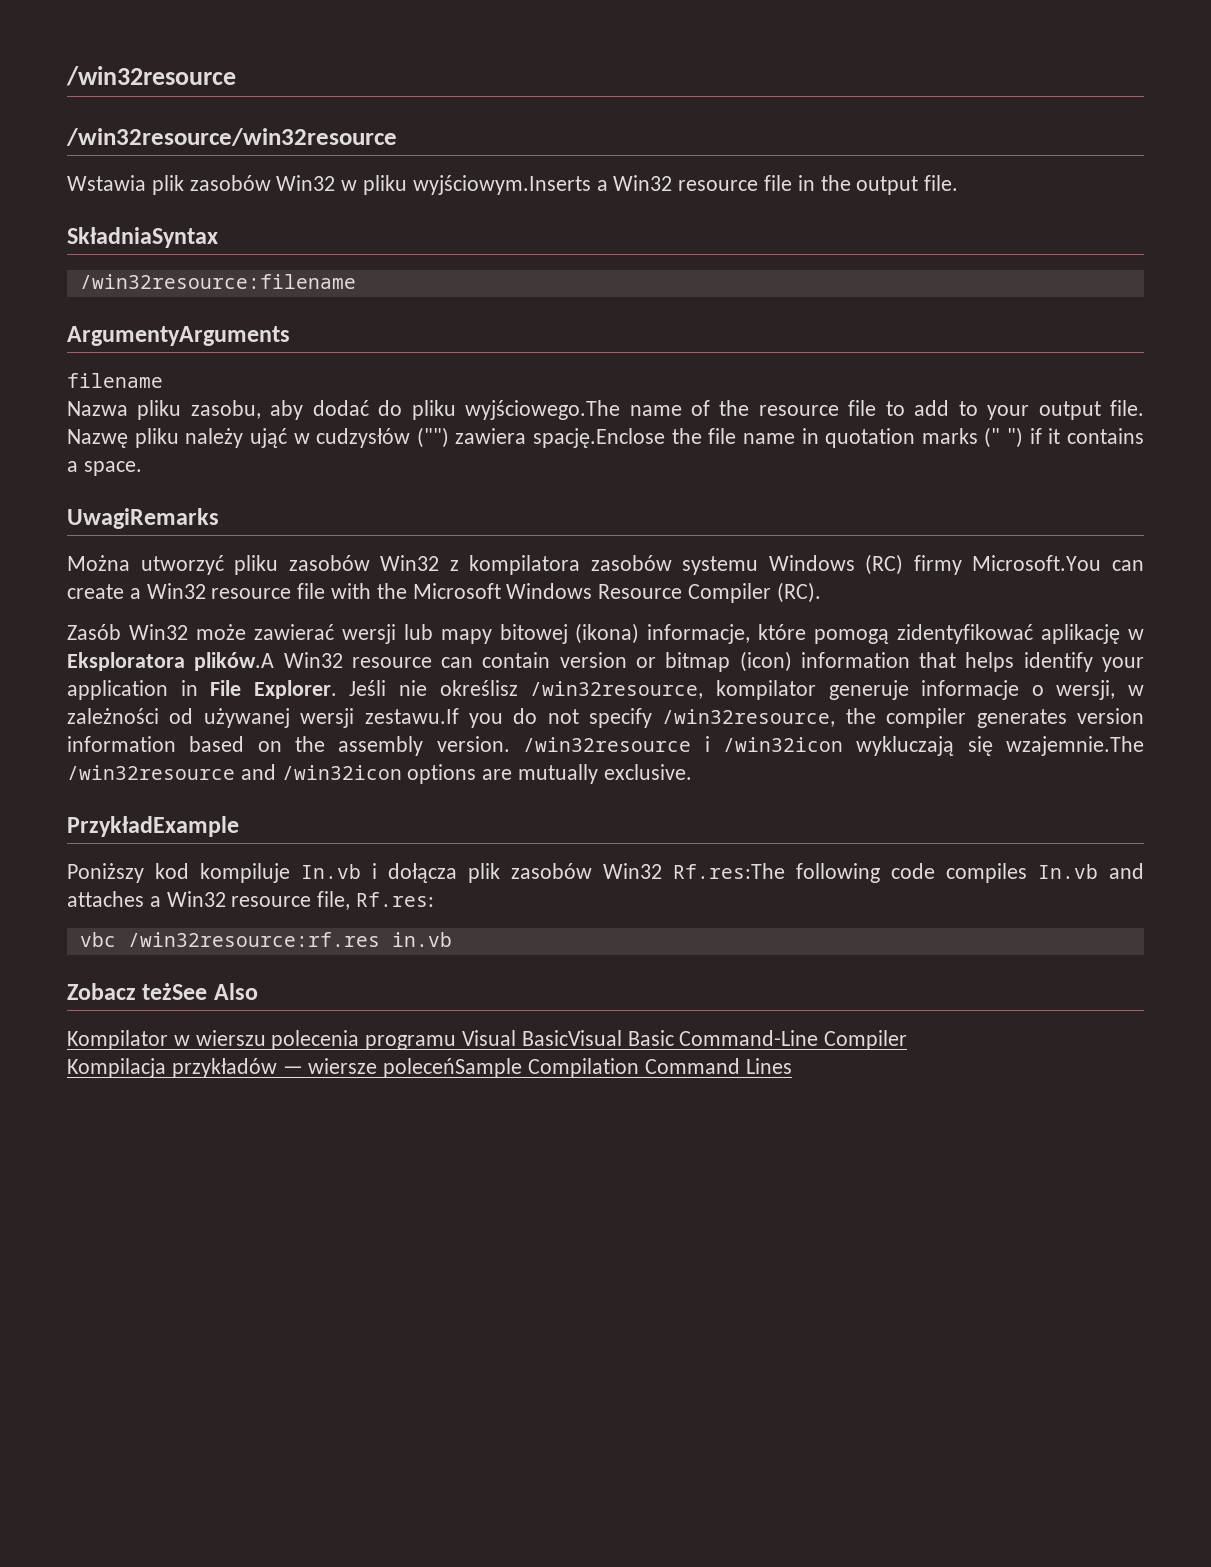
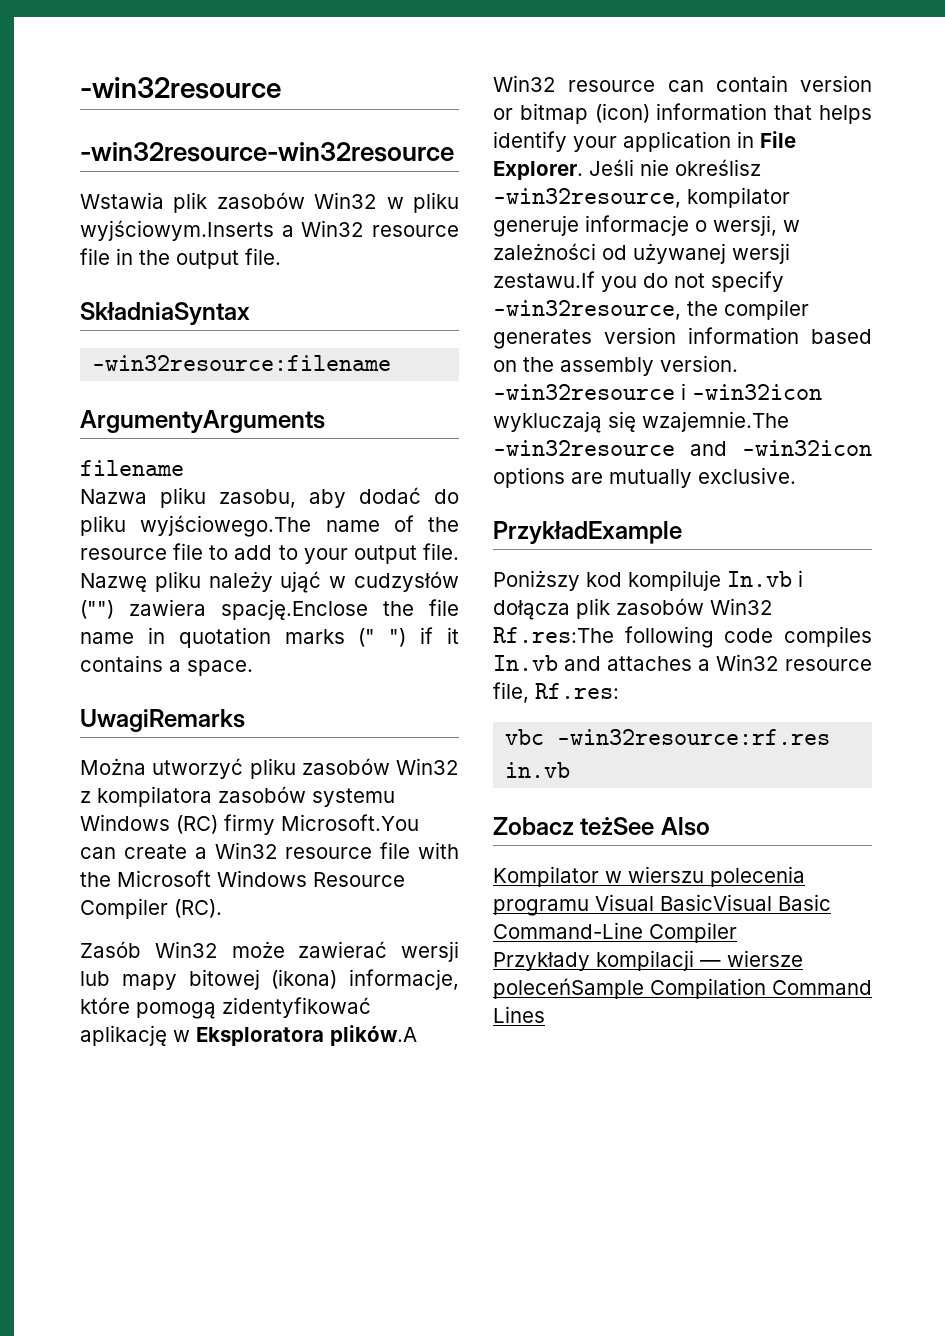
[66,66,236,86] [66,128,397,146] /win32resource // /win32resource/win32resource -> [80,77,281,99] [80,142,454,162] -win32resource // -win32resource-win32resource
[79,274,356,289] /win32resource:filename -> [92,355,392,371] -win32resource:filename
[530,681,704,699] /win32resource, -> [493,188,681,208] -win32resource,
[662,709,836,727] /win32resource, -> [493,300,681,320] -win32resource,
[523,736,1144,756] [67,764,402,780] /win32resource i /win32icon wykluczają się wzajemnie.The /win32resource and /win32icon -> [493,383,822,400] [493,411,789,433] [493,440,872,456] -win32resource i -win32icon wykluczają się wzajemnie.The -win32resource and -win32icon
[127,932,380,947] /win32resource:rf.res -> [557,729,831,745] -win32resource:rf.res
[67,1058,277,1078] Kompilacja przykładów -> [493,950,694,971] Przykłady kompilacji

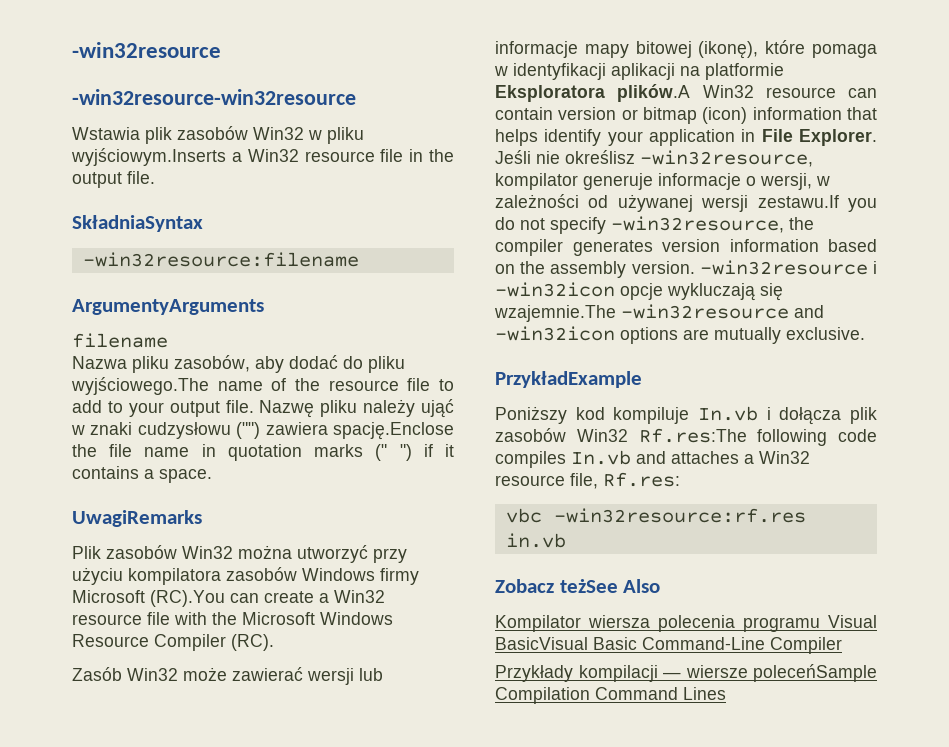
[219,489,296,508] zasobu, -> [174,355,250,372] zasobów,
[354,571,460,592] cudzysłów -> [90,422,231,439] znaki cudzysłowu
[80,758,459,779] [80,786,395,807] [80,814,419,835] Można utworzyć pliku zasobów Win32 z kompilatora zasobów systemu Windows (RC) firmy Microsoft.You -> [72,545,407,563] [72,567,419,585] [72,590,225,607] Plik zasobów Win32 można utworzyć przy użyciu kompilatora zasobów Windows firmy Microsoft (RC).You
(110, 978) none -> [495,41,578,58] informacje
[271,969,459,990] [80,997,371,1019] [80,1025,190,1046] (ikona) informacje, które pomogą zidentyfikować aplikację w -> [698,40,877,59] [494,63,784,80] (ikonę), które pomaga w identyfikacji aplikacji na platformie
(822, 392) none -> [620,283,663,300] opcje
[605,866,704,883] w wierszu -> [588,615,650,628] wiersza

